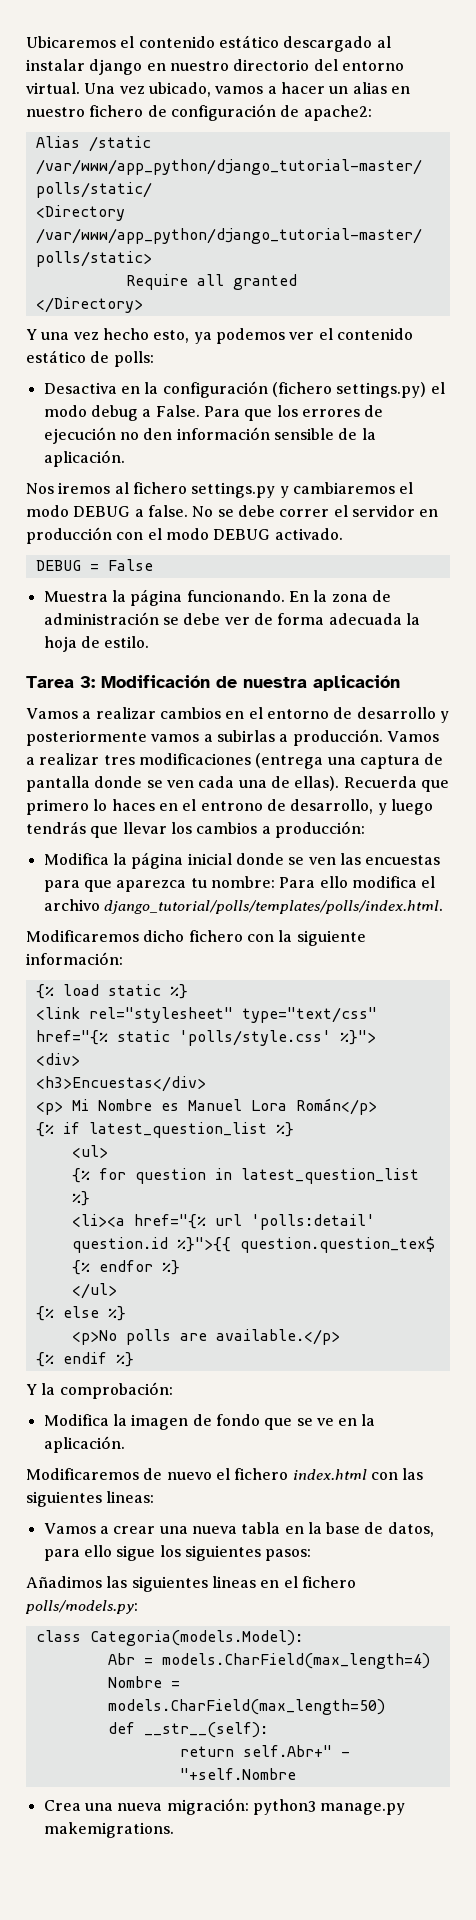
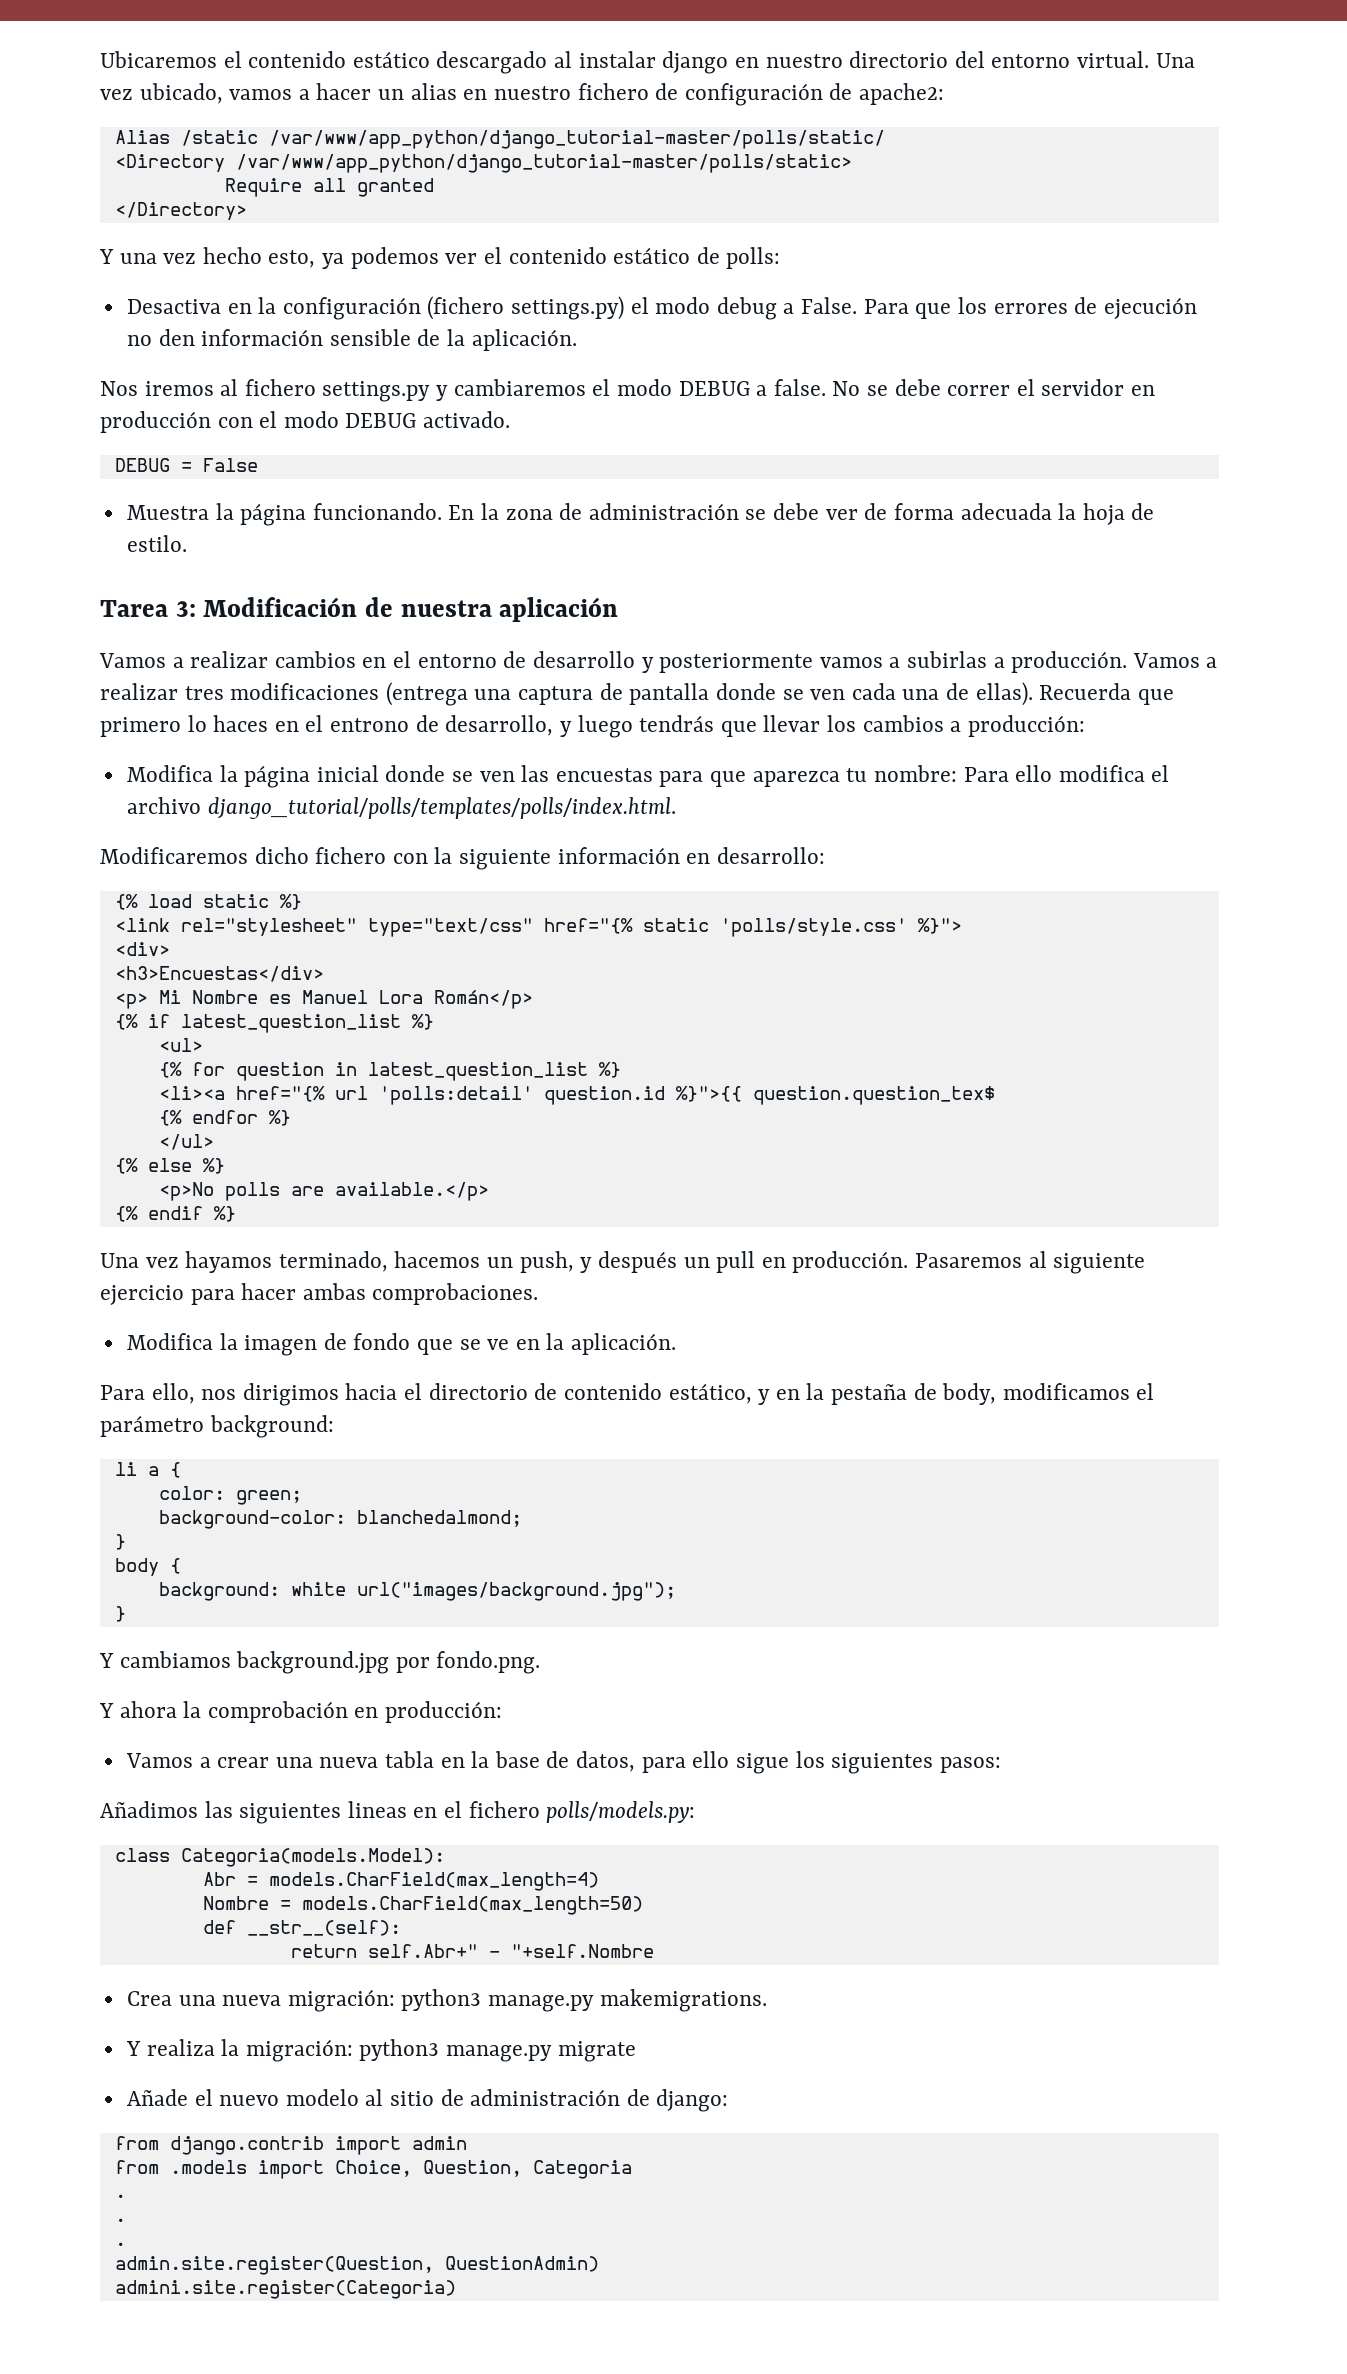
[26,952,123,965] información: -> [557,847,825,864] información en desarrollo:
[26,1382,173,1399] Y la comprobación: -> [100,1251,1146,1274] [100,1283,539,1305] Una vez hayamos terminado, hacemos un push, y después un pull en producción. Pasaremos al siguiente ejercicio para hacer ambas comprobaciones.
[26,1468,424,1480] [26,1491,155,1507] Modificaremos de nuevo el fichero index.html con las siguientes lineas: -> [100,1383,1155,1406] [100,1415,334,1438] [114,1462,181,1478] [158,1486,302,1505] [158,1510,522,1529] [114,1534,126,1550] [114,1558,181,1576] [158,1582,676,1601] [114,1606,126,1622] [99,1651,541,1674] [99,1701,503,1723] Para ello, nos dirigimos hacia el directorio de contenido estático, y en la pestaña de body, modificamos el parámetro background: // li a { // color: green; // background-color: blanchedalmond; // } // body { // background: white url("images/background.jpg"); // } // Y cambiamos background.jpg por fondo.png. // Y ahora la comprobación en producción:
(174, 1830) none -> [125,2039,636,2062] [126,2089,729,2112] [114,2136,467,2155] [114,2160,632,2179] [114,2194,126,2198] [114,2218,126,2222] [114,2242,126,2246] [114,2256,599,2275] [114,2280,456,2299] // Y realiza la migración: python3 manage.py migrate // Añade el nuevo modelo al sitio de administración de django: // from django.contrib import admin // from .models import Choice, Question, Categoria // . // . // . // admin.site.register(Question, QuestionAdmin) // admini.site.register(Categoria)

